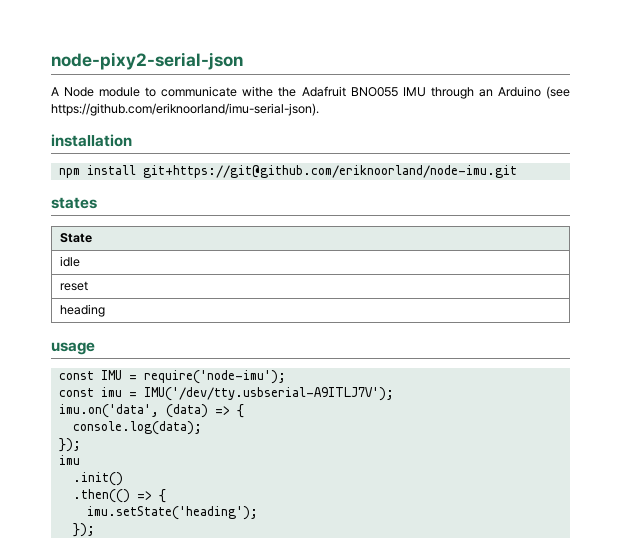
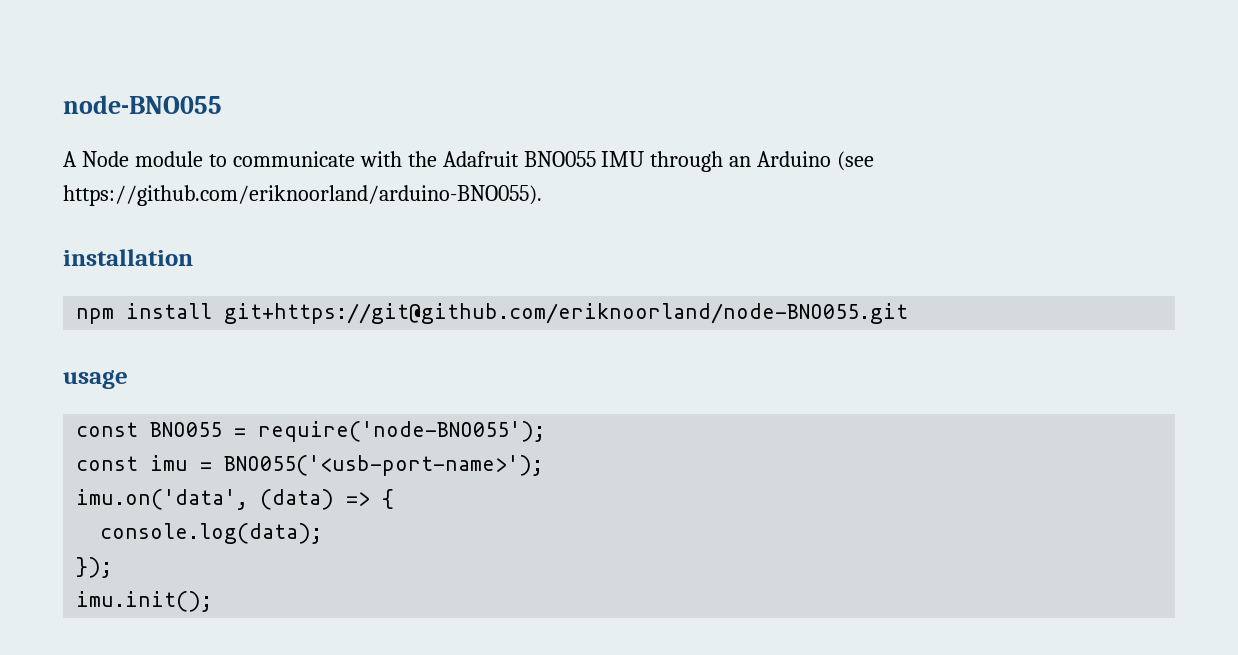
[51,52,243,70] node-pixy2-serial-json -> [63,95,222,114] node-BNO055
[242,86,274,97] withe -> [359,151,402,167] with
[51,103,319,116] https://github.com/eriknoorland/imu-serial-json). -> [63,185,542,206] https://github.com/eriknoorland/arduino-BNO055).
[142,165,517,178] [51,197,97,209] [59,233,92,243] [59,256,80,267] [59,281,88,291] [59,304,105,317] git+https://git@github.com/eriknoorland/node-imu.git // states // State // idle // reset // heading -> [224,303,909,324] git+https://git@github.com/eriknoorland/node-BNO055.git
[100,370,286,384] IMU = require('node-imu'); -> [150,421,546,442] BNO055 = require('node-BNO055');
[143,387,394,401] IMU('/dev/tty.usbserial-A9ITLJ7V'); -> [224,455,544,476] BNO055('<usb-port-name>');
[58,455,80,465] [72,472,123,486] [72,489,166,503] [86,506,258,520] [72,523,95,537] imu // .init() // .then(() => { // imu.setState('heading'); // }); -> [76,591,213,612] imu.init();

